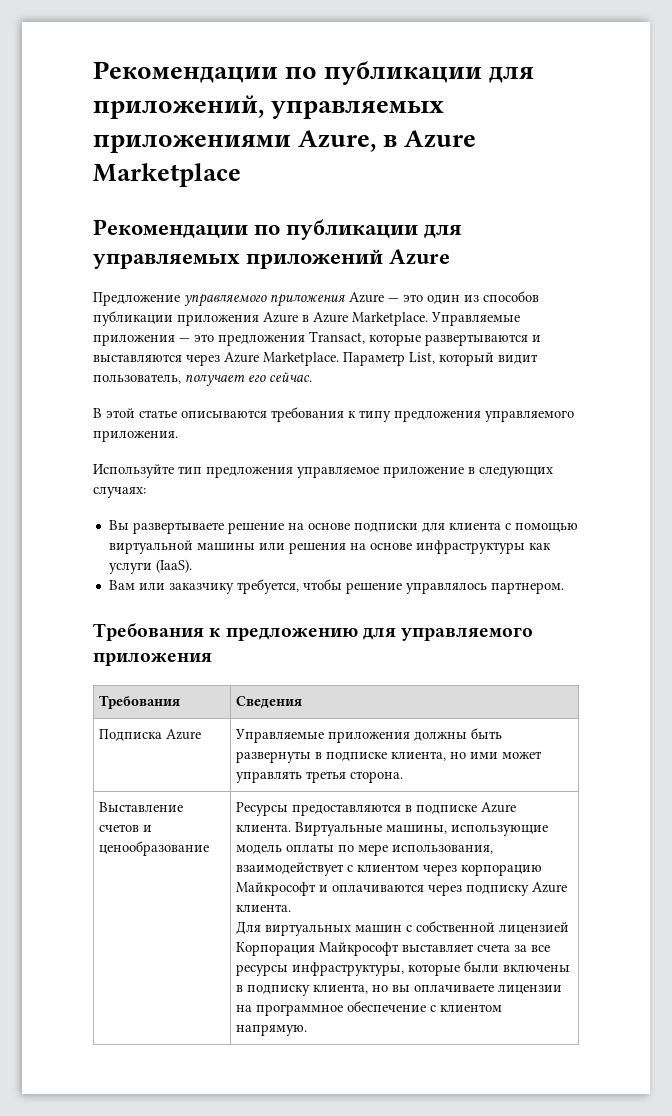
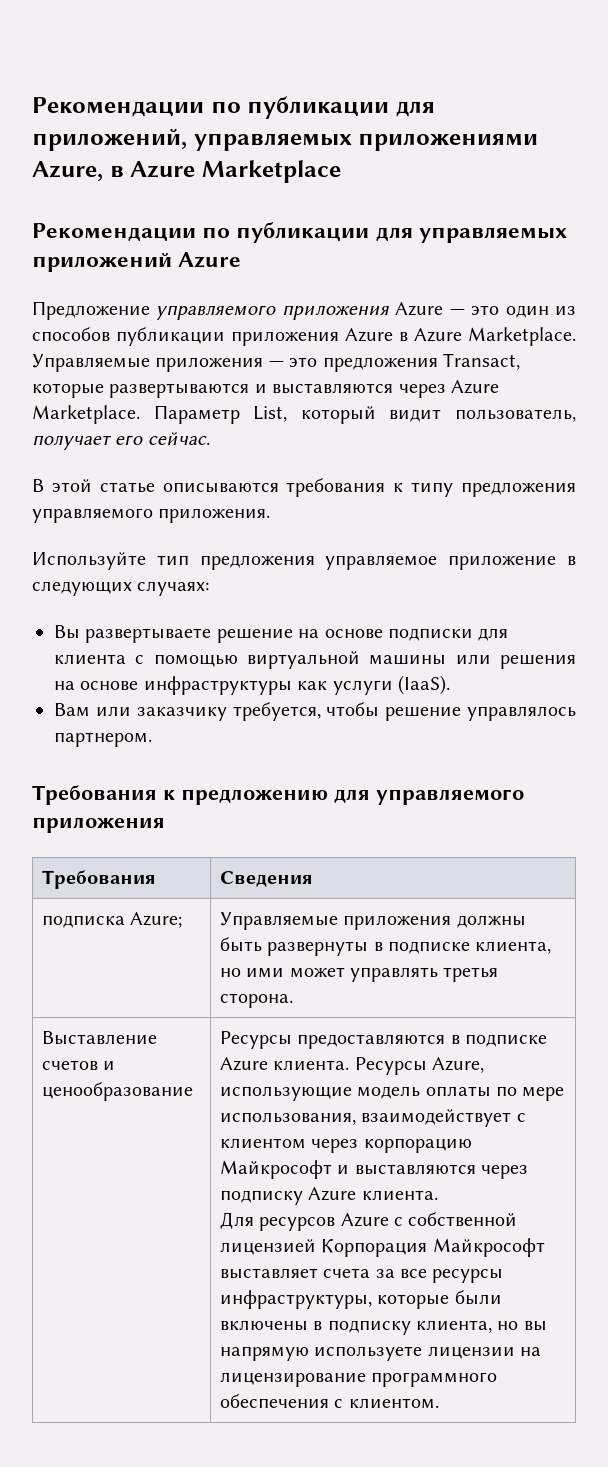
[99,729,202,741] Подписка Azure -> [41,912,183,928] подписка Azure;
[295,822,448,836] Виртуальные машины, -> [354,1057,484,1075] Ресурсы Azure,
[332,884,425,892] оплачиваются -> [354,1164,476,1175] выставляются
[265,924,403,936] виртуальных машин -> [259,1213,389,1231] ресурсов Azure
[414,984,563,994] [236,1001,503,1016] [236,1024,308,1036] оплачиваете лицензии на программное обеспечение с клиентом напрямую. -> [219,1346,541,1361] [219,1372,498,1387] [219,1394,439,1409] напрямую используете лицензии на лицензирование программного обеспечения с клиентом.

